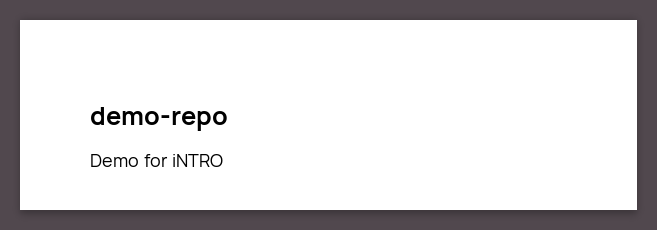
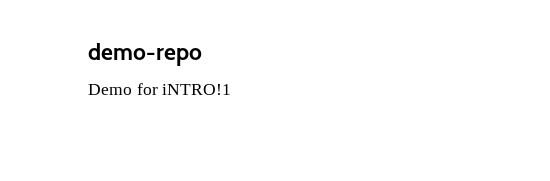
[171,154,223,167] iNTRO -> [162,84,232,95] iNTRO!1

